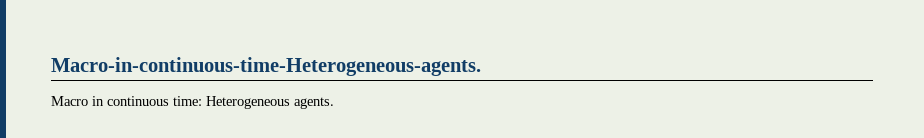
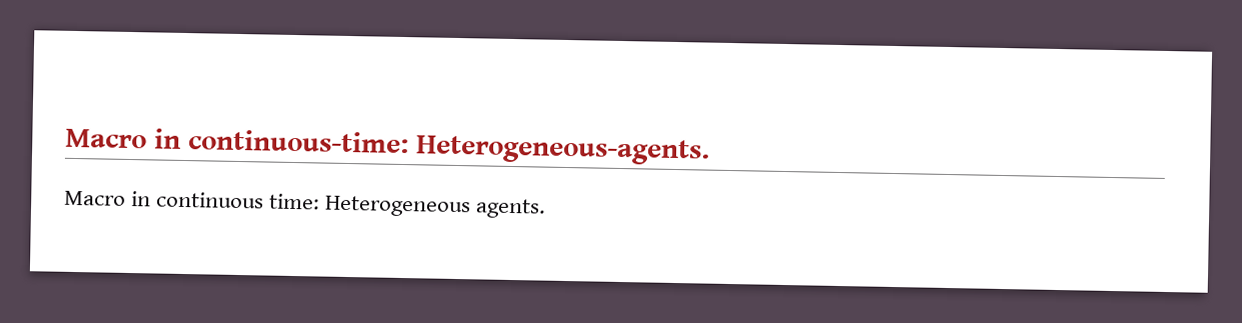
[51,57,481,76] Macro-in-continuous-time-Heterogeneous-agents. -> [65,128,710,166] Macro in continuous-time: Heterogeneous-agents.

